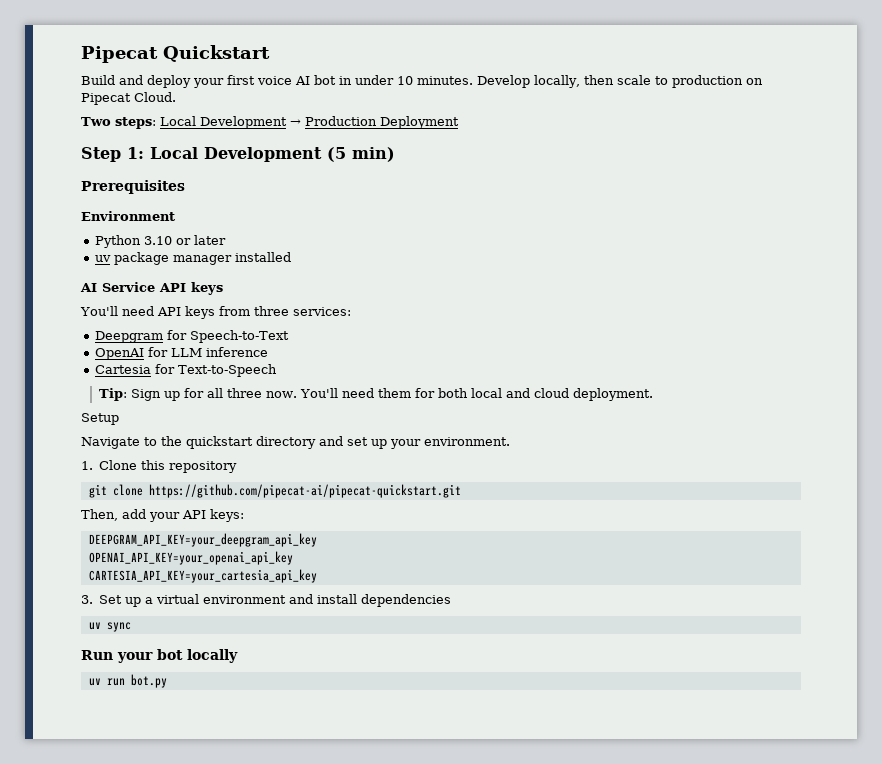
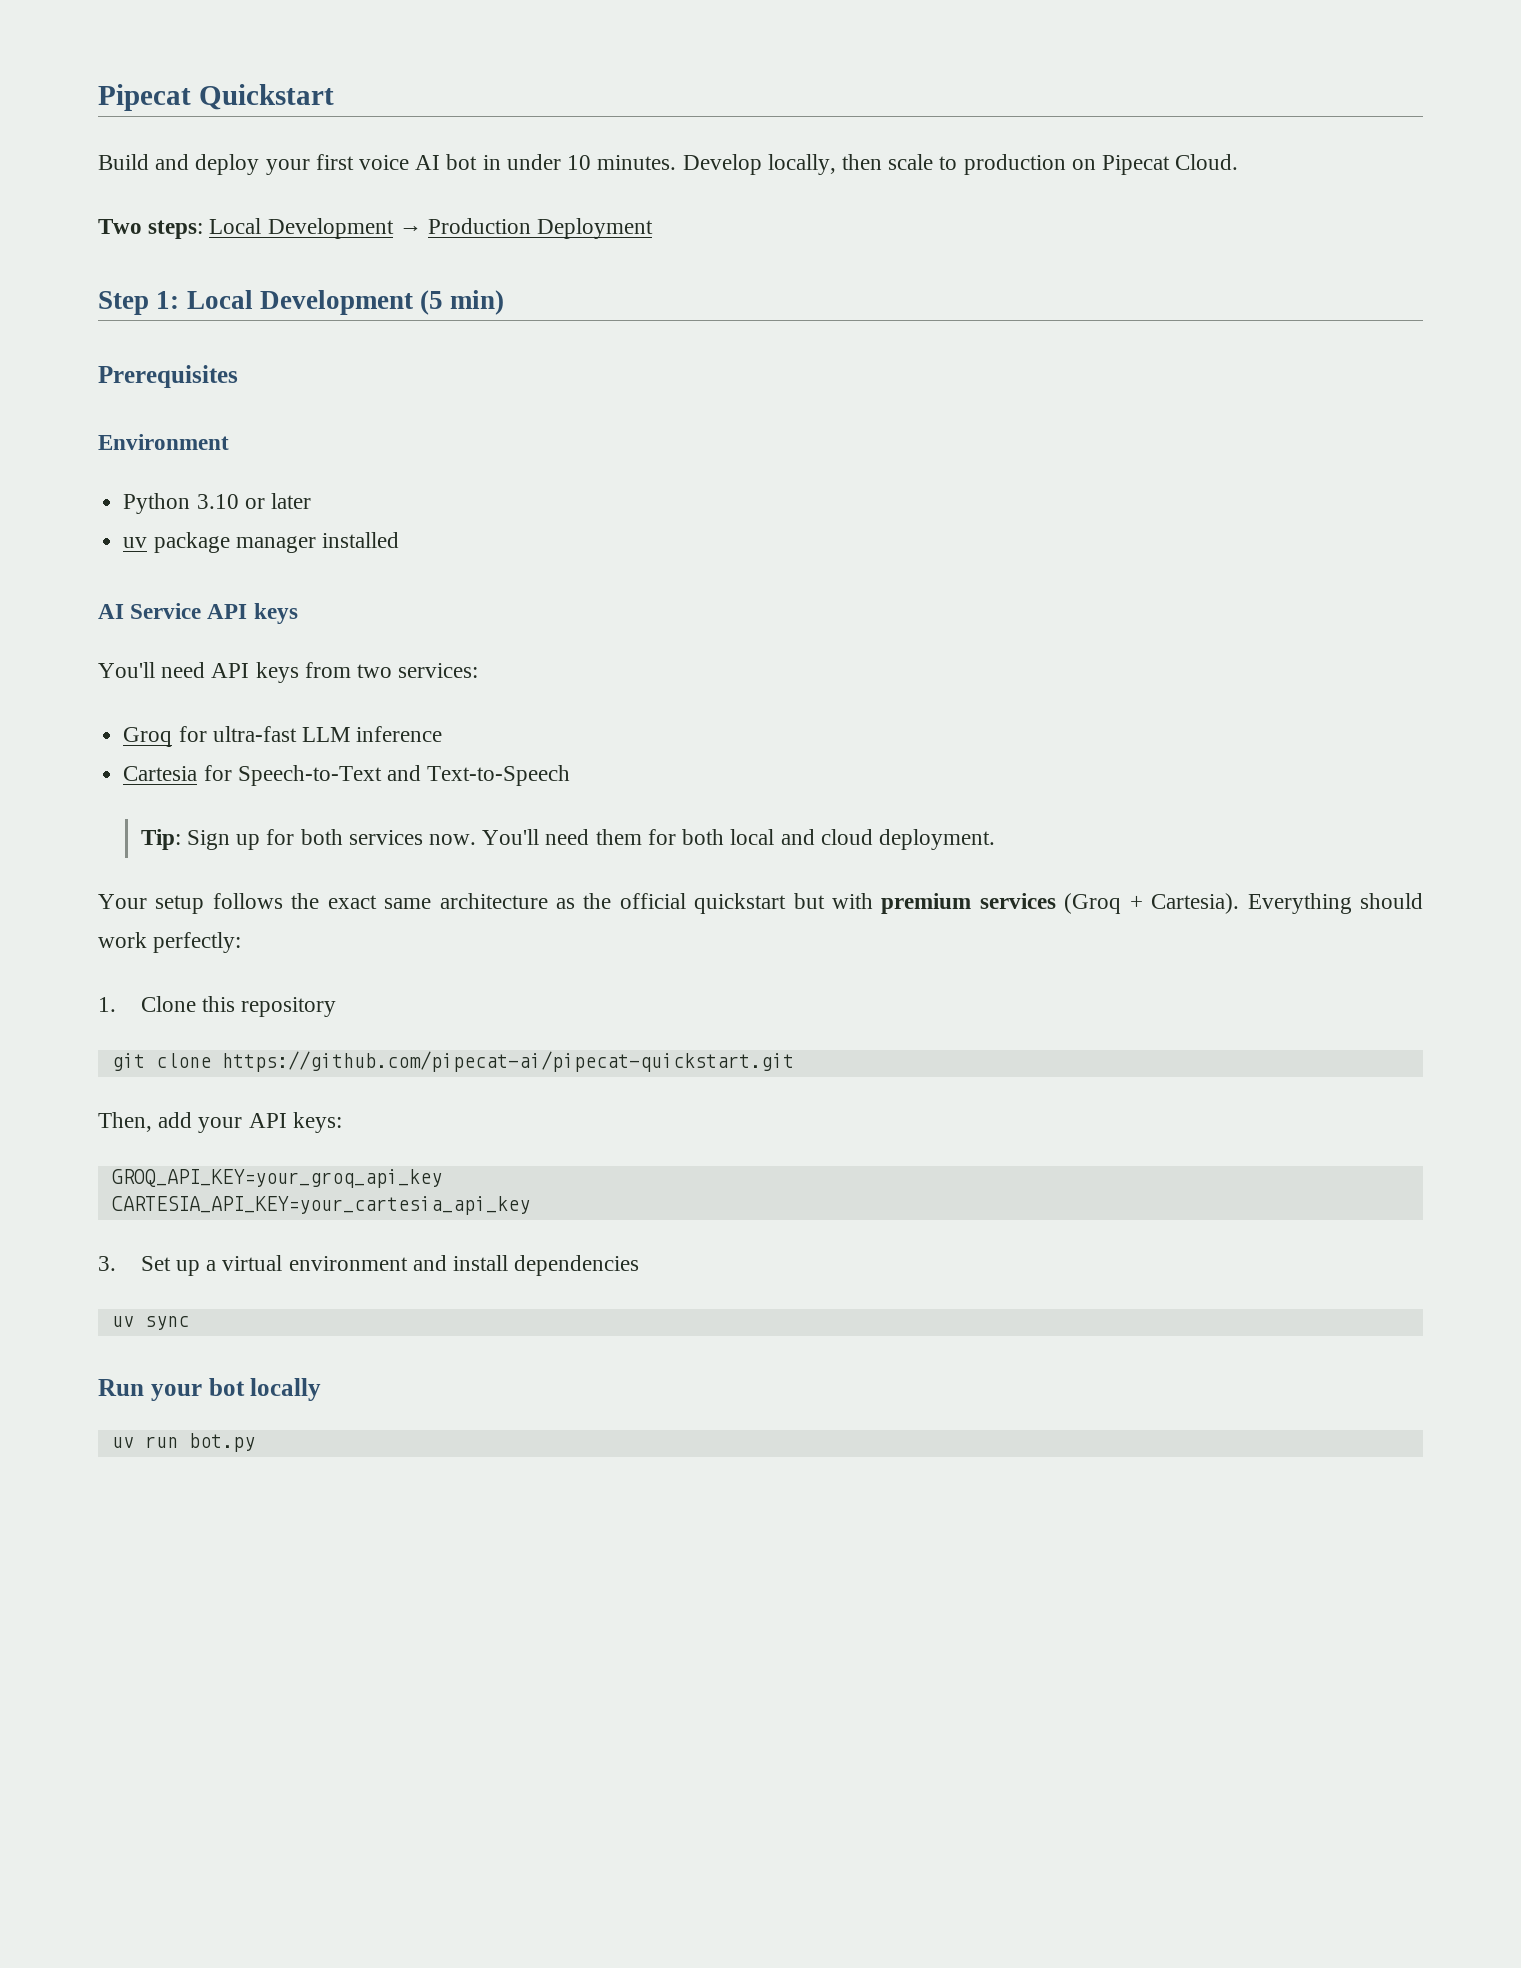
[253,306,289,316] three -> [357,664,393,678] two
[94,330,289,343] [94,347,168,360] Deepgram for Speech-to-Text // OpenAI for -> [123,726,297,747] Groq for ultra-fast
(175, 369) none -> [237,765,421,786] Speech-to-Text and
[206,388,262,398] all three -> [300,829,423,845] both services
[81,413,119,425] [81,436,510,449] Setup // Navigate to the quickstart directory and set up your environment. -> [98,893,1424,914] [98,932,242,953] Your setup follows the exact same architecture as the official quickstart but with premium services (Groq + Cartesia). Everything should work perfectly:
[88,533,317,547] [88,551,293,565] DEEPGRAM_API_KEY=your_deepgram_api_key // OPENAI_API_KEY=your_openai_api_key -> [111,1169,442,1188] GROQ_API_KEY=your_groq_api_key

